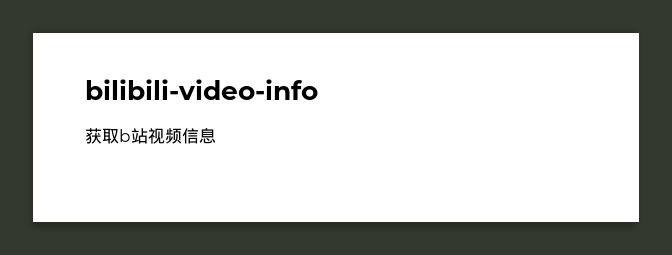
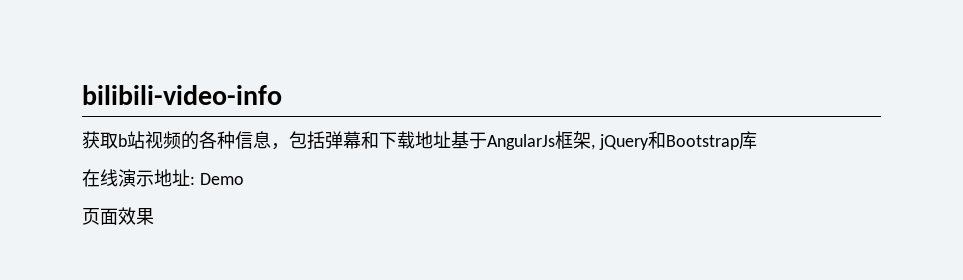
[182,128,216,144] 信息 -> [181,131,757,150] [82,169,244,187] [82,207,154,225] 的各种信息，包括弹幕和下载地址基于AngularJs框架, jQuery和Bootstrap库 // 在线演示地址: Demo // 页面效果

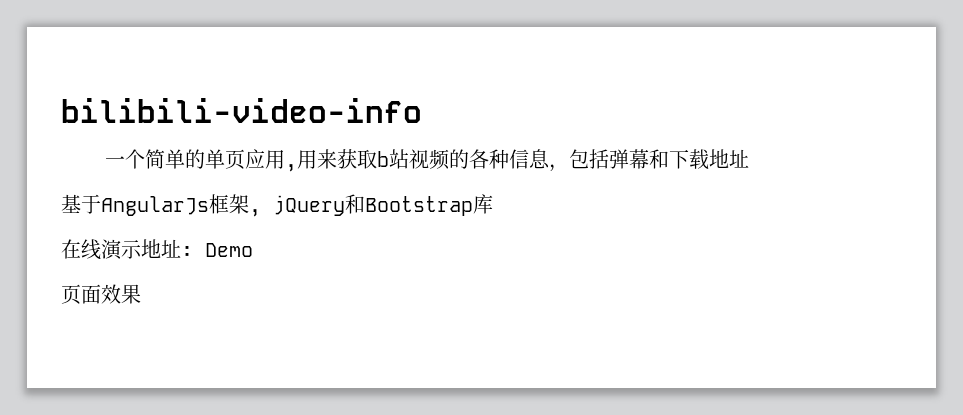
(282, 95) none -> [104,149,337,172] 一个简单的单页应用,用来
(451, 139) none -> (749, 158) //

